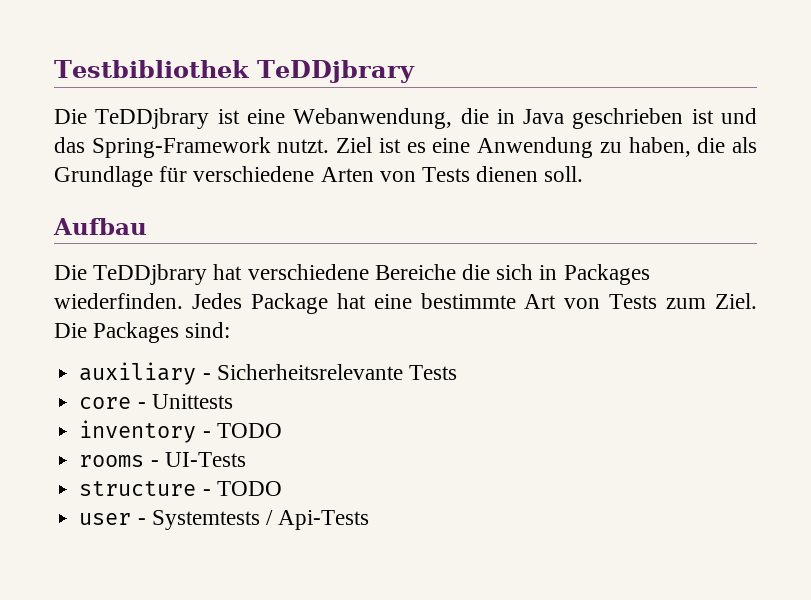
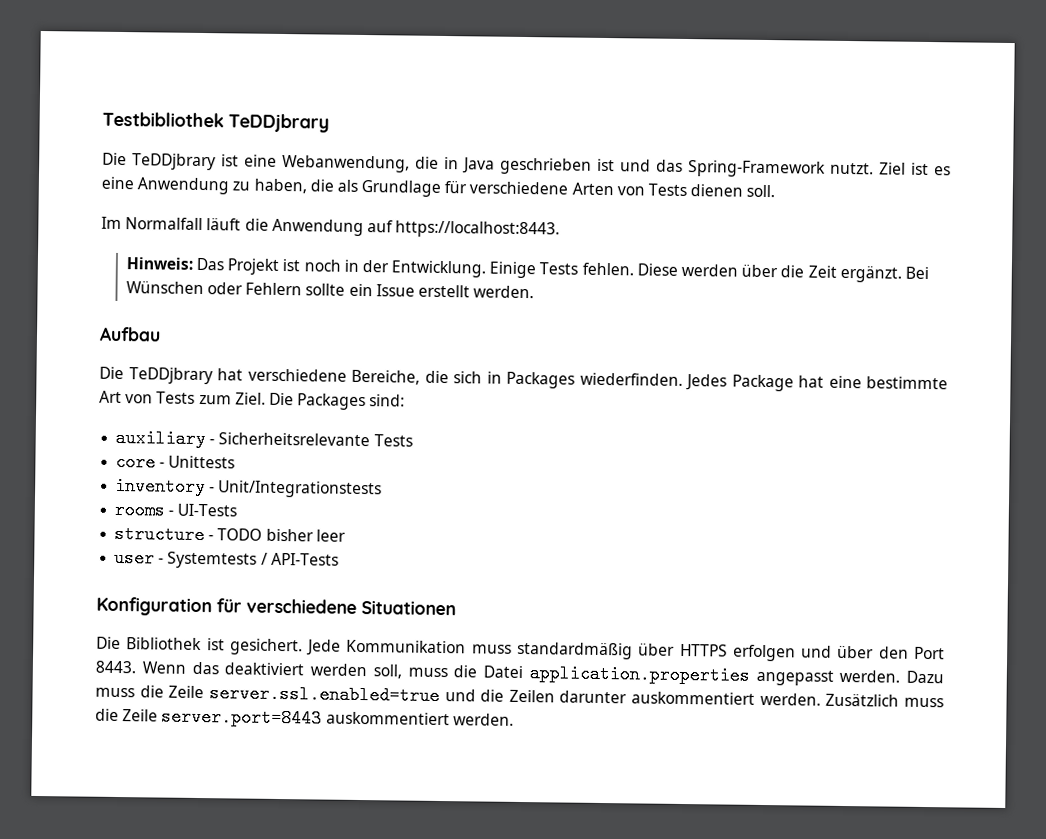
(584, 174) none -> [101,216,561,239] [125,257,929,283] [125,281,535,299] // Im Normalfall läuft die Anwendung auf https://localhost:8443. // Hinweis: Das Projekt ist noch in der Entwicklung. Einige Tests fehlen. Diese werden über die Zeit ergänzt. Bei Wünschen oder Fehlern sollte ein Issue erstellt werden.
[374,264,456,280] Bereiche -> [351,369,420,385] Bereiche,
[216,423,282,438] TODO -> [218,480,383,499] Unit/Integrationstests
(282, 488) none -> [265,528,346,542] bisher leer
[278,510,370,530] Api-Tests -> [270,552,339,566] [96,596,456,617] [96,636,946,662] [95,660,944,686] [95,684,944,708] [95,707,514,728] API-Tests // Konfiguration für verschiedene Situationen // Die Bibliothek ist gesichert. Jede Kommunikation muss standardmäßig über HTTPS erfolgen und über den Port 8443. Wenn das deaktiviert werden soll, muss die Datei application.properties angepasst werden. Dazu muss die Zeile server.ssl.enabled=true und die Zeilen darunter auskommentiert werden. Zusätzlich muss die Zeile server.port=8443 auskommentiert werden.

